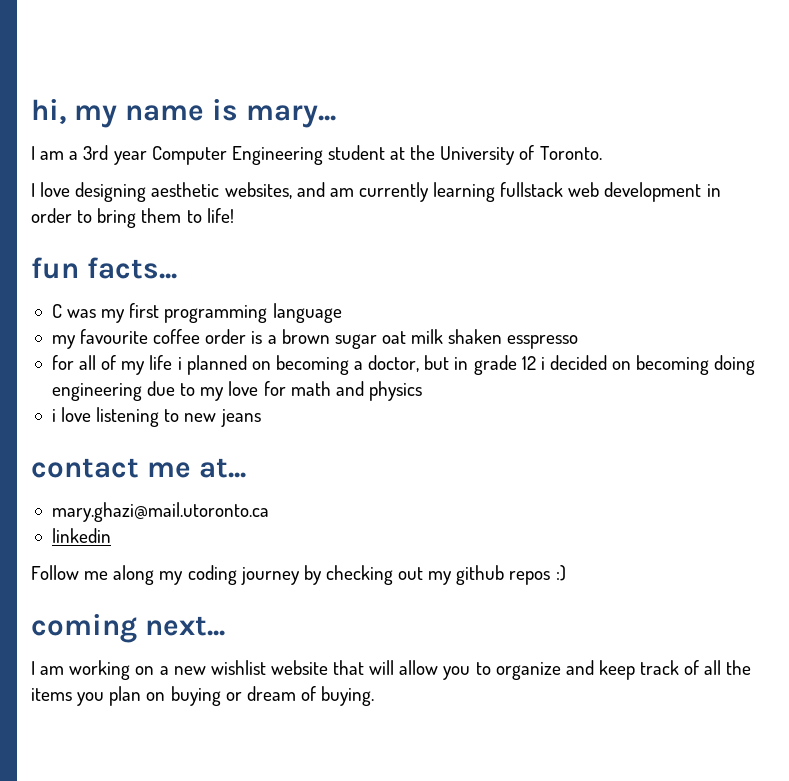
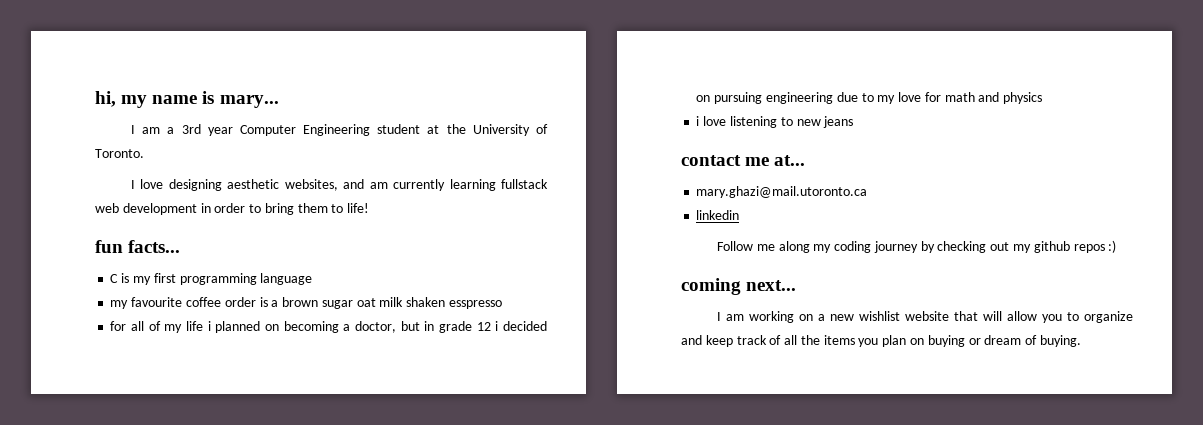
[67,309,97,318] was -> [121,273,130,283] is
[636,355,756,375] becoming doing -> [714,92,763,104] pursuing

